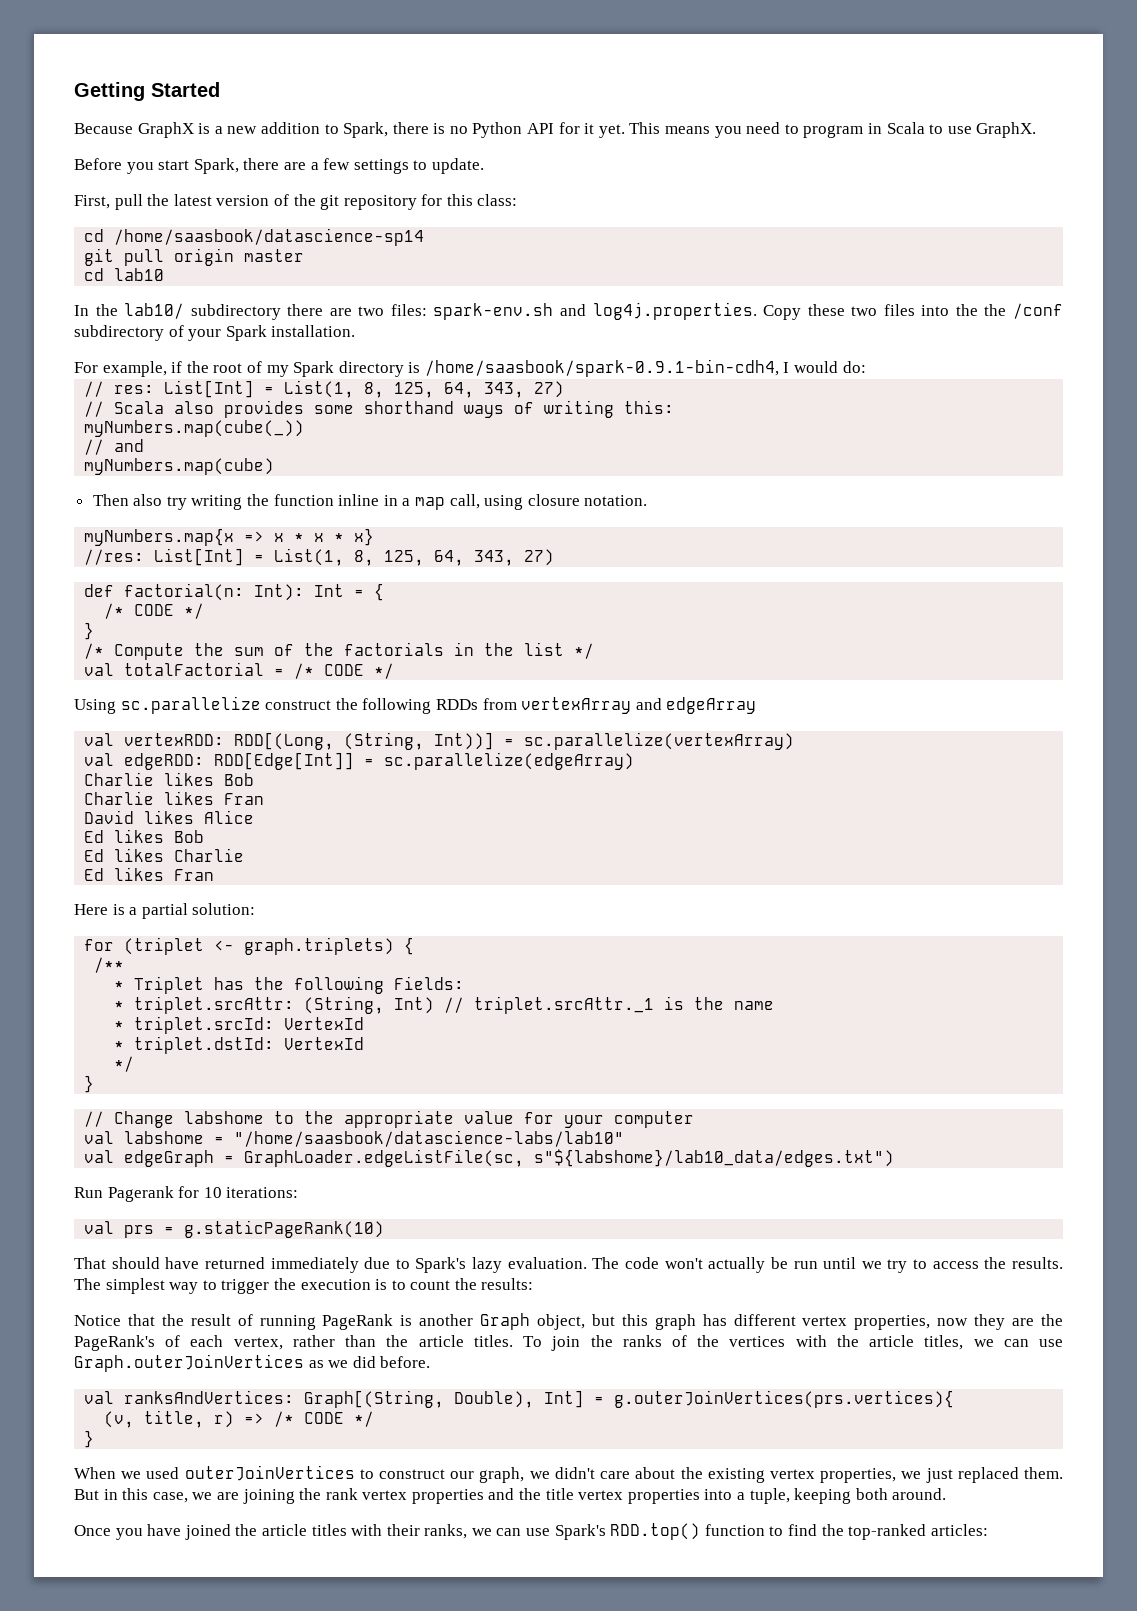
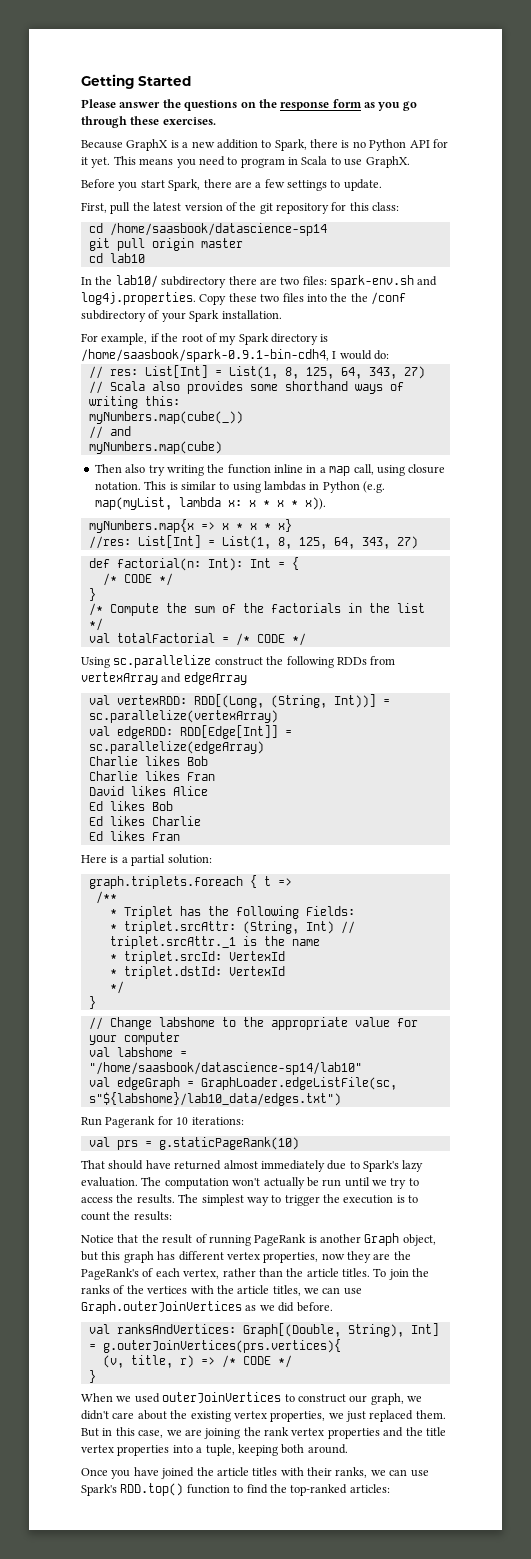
(220, 89) none -> [81,99,417,111] [81,116,216,128] // Please answer the questions on the response form as you go through these exercises.
(648, 500) none -> [144,481,386,493] [94,497,326,510] This is similar to using lambdas in Python (e.g. map(myList, lambda x: x * x * x)).
[84,937,415,955] for (triplet <- graph.triplets) { -> [88,875,292,889] graph.triplets.foreach { t =>
[234,1130,625,1147] "/home/saasbook/datascience-labs/lab10" -> [88,1062,362,1075] "/home/saasbook/datascience-sp14/lab10"
(265, 1263) none -> [223,1160,258,1169] almost
[624,1257,659,1269] code -> [164,1178,229,1189] computation
[304,1390,535,1408] Graph[(String, Double), -> [242,1323,404,1337] Graph[(Double, String),

